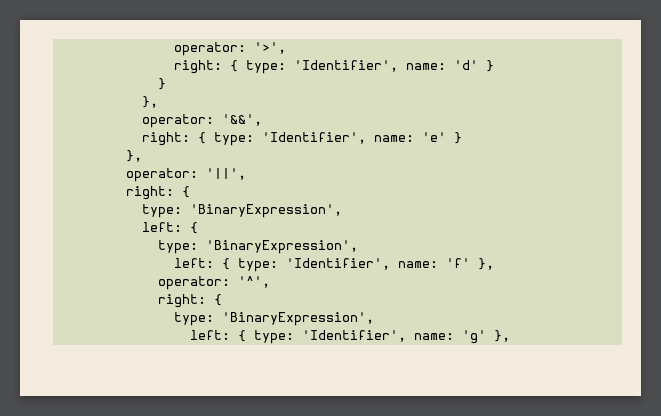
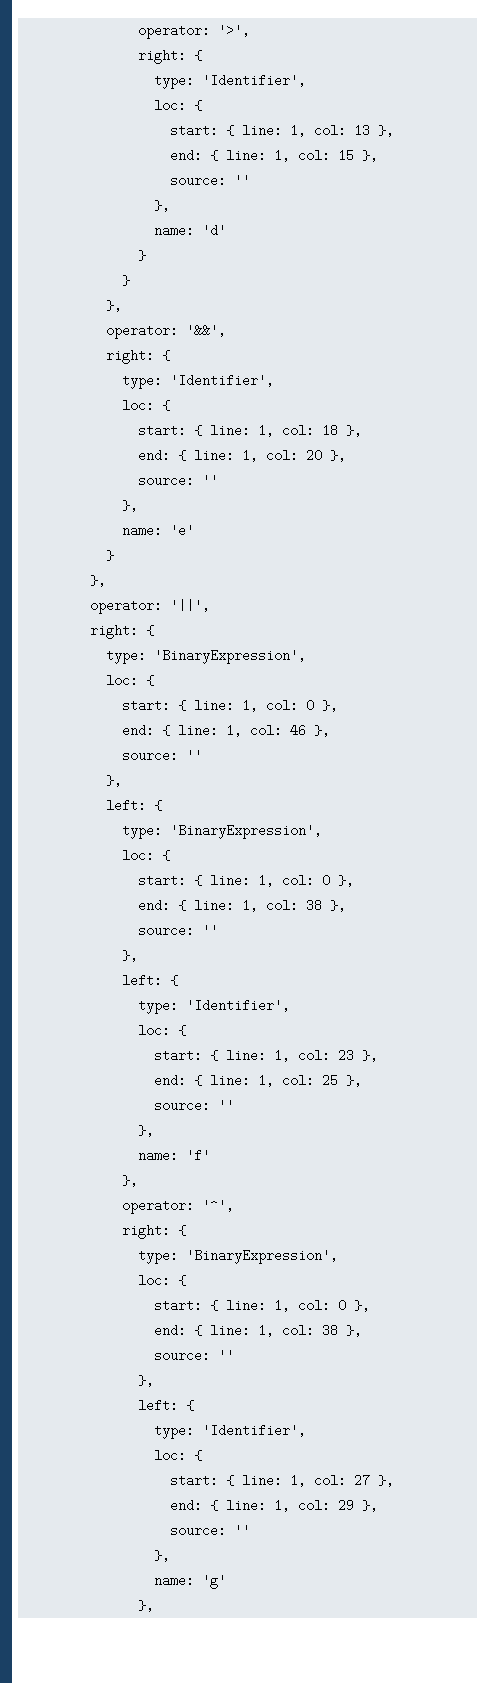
[245,60,398,74] type: 'Identifier', -> [154,74,307,89] [154,99,203,112] [170,124,395,137] [170,149,379,162] [170,174,251,187] [154,199,171,212] // type: 'Identifier', // loc: { // start: { line: 1, col: 13 }, // end: { line: 1, col: 15 }, // source: '' // }, //
(478, 65) none -> (227, 230) //
[213,132,366,146] type: 'Identifier', -> [122,374,275,389] [122,399,171,412] [138,424,363,437] [138,449,347,462] [138,474,219,487] [122,499,139,512] // type: 'Identifier', // loc: { // start: { line: 1, col: 18 }, // end: { line: 1, col: 20 }, // source: '' // }, //
(446, 137) none -> (195, 530) //
[141,222,198,234] [157,240,358,254] [173,258,390,272] left: { // type: 'BinaryExpression', // left: { type: 'Identifier', -> [106,674,155,687] [122,699,339,712] [122,724,331,737] [122,749,203,762] [106,774,123,787] [106,799,163,812] [122,824,323,839] [122,849,171,862] [138,874,355,887] [138,899,347,912] [138,924,219,937] [122,949,139,962] [122,974,179,987] [138,999,291,1014] [138,1024,187,1037] [154,1049,379,1062] [154,1074,363,1087] [154,1099,235,1112] [138,1124,155,1137] loc: { // start: { line: 1, col: 0 }, // end: { line: 1, col: 46 }, // source: '' // }, // left: { // type: 'BinaryExpression', // loc: { // start: { line: 1, col: 0 }, // end: { line: 1, col: 38 }, // source: '' // }, // left: { // type: 'Identifier', // loc: { // start: { line: 1, col: 23 }, // end: { line: 1, col: 25 }, // source: '' // }, //
(470, 263) none -> (211, 1155) //
[189,330,406,344] // left: { type: 'Identifier', -> [138,1274,187,1287] [154,1299,371,1312] [154,1324,363,1337] [154,1349,235,1362] [138,1374,155,1387] [138,1399,195,1412] [154,1424,307,1439] [154,1449,203,1462] [170,1474,395,1487] [170,1499,379,1512] [170,1524,251,1537] [154,1549,171,1562] // loc: { // start: { line: 1, col: 0 }, // end: { line: 1, col: 38 }, // source: '' // }, // left: { // type: 'Identifier', // loc: { // start: { line: 1, col: 27 }, // end: { line: 1, col: 29 }, // source: '' // }, //
(486, 337) none -> (227, 1581) //

